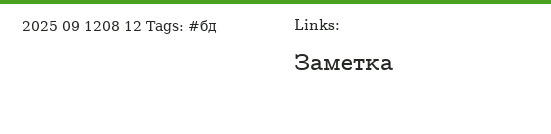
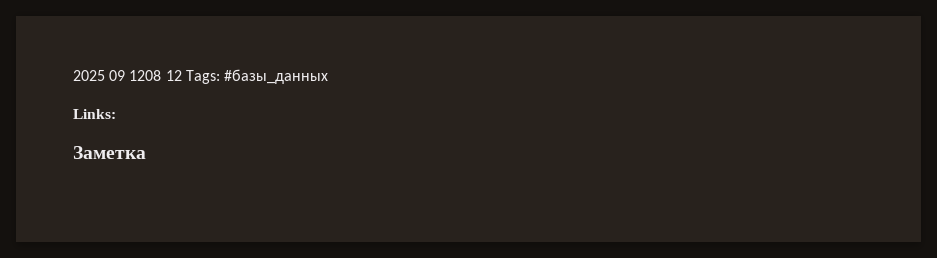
[187,20,217,33] #бд -> [223,69,328,84] #базы_данных

